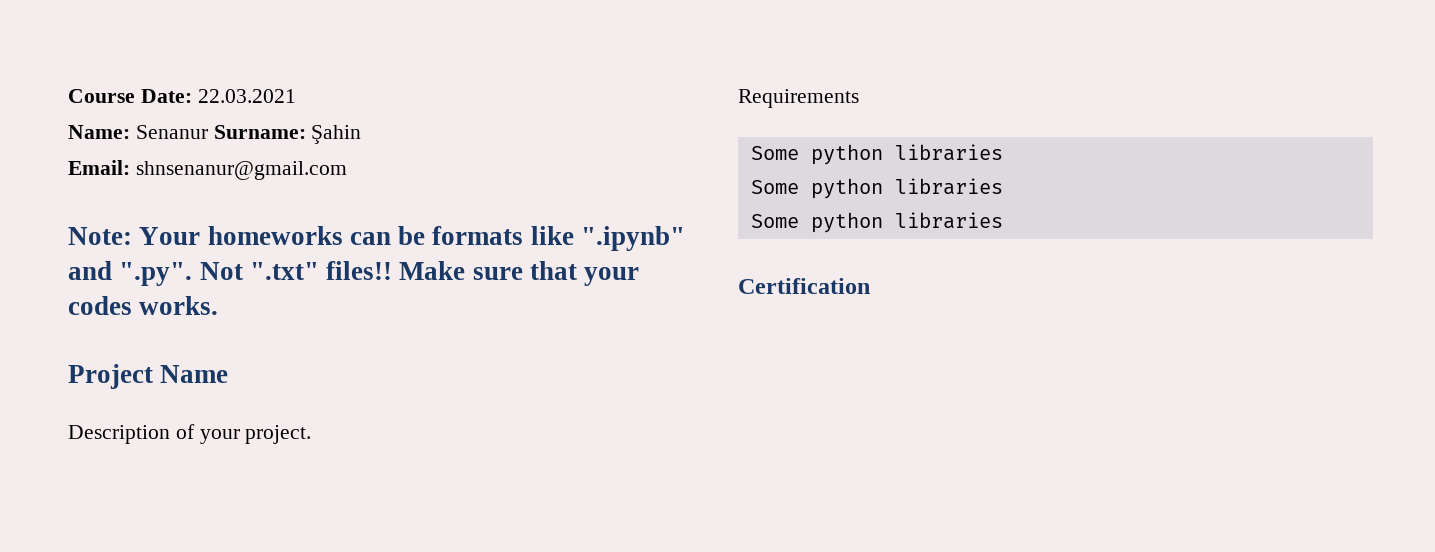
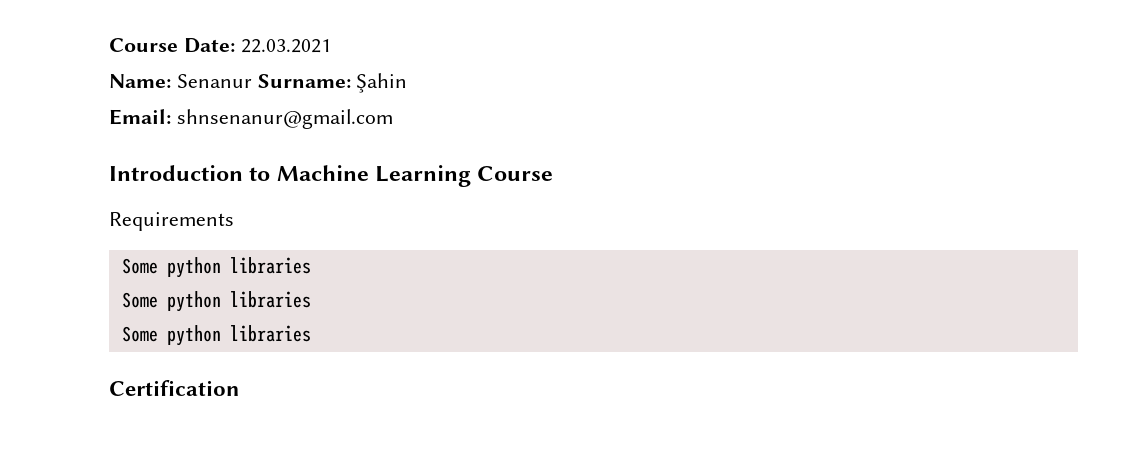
[68,226,686,251] [68,261,640,286] [68,296,219,315] [68,364,229,389] [68,424,312,444] Note: Your homeworks can be formats like ".ipynb" and ".py". Not ".txt" files!! Make sure that your codes works. // Project Name // Description of your project. -> [109,165,554,187] Introduction to Machine Learning Course

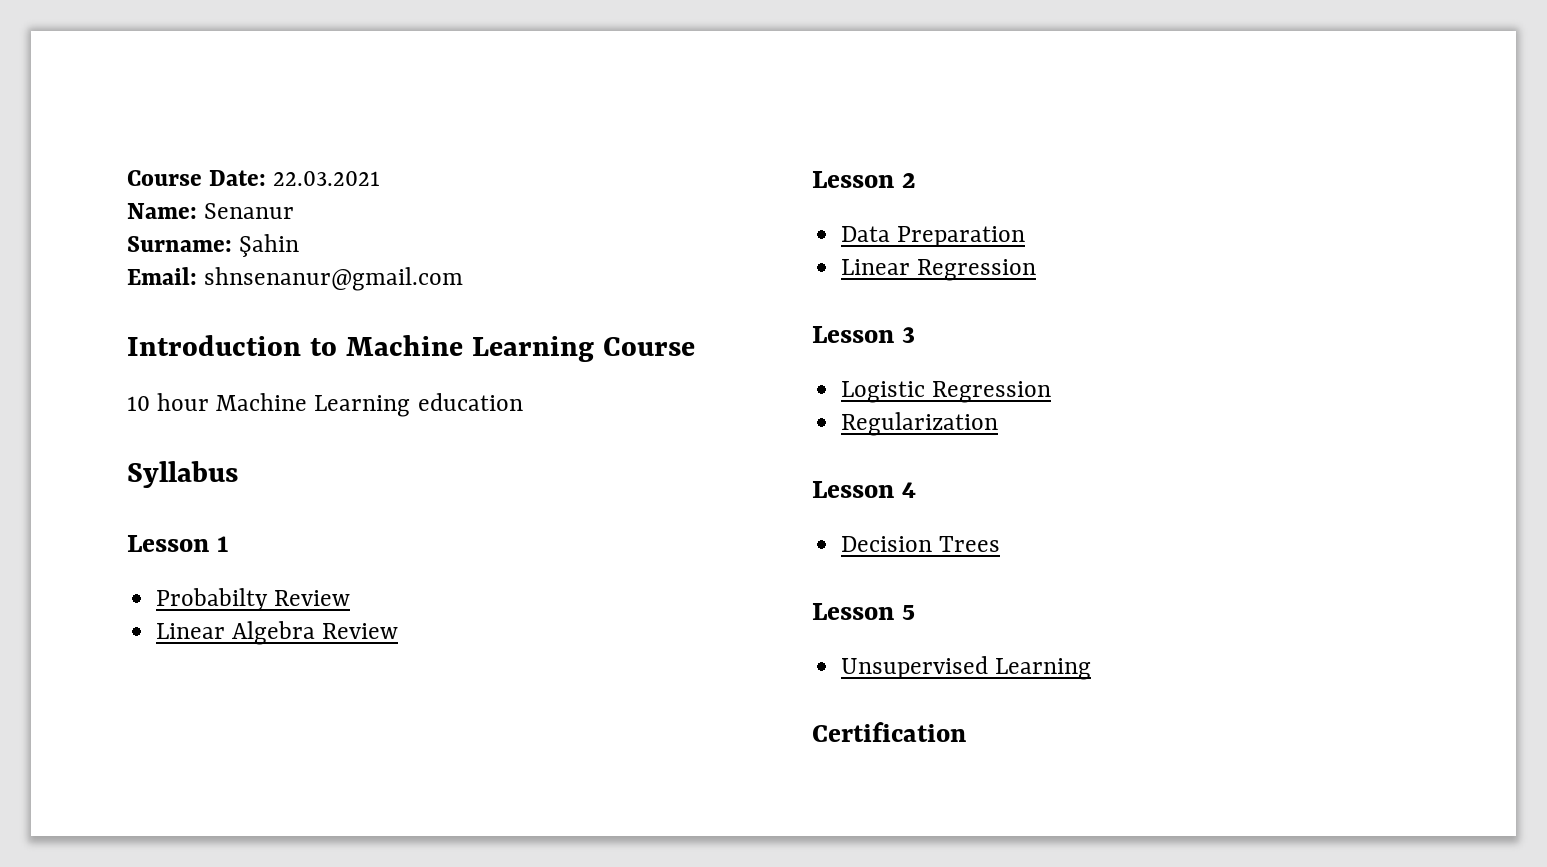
(252, 81) none -> (295, 211) //
[109,212,234,231] [121,257,311,278] [121,291,311,312] [121,325,311,346] Requirements // Some python libraries // Some python libraries // Some python libraries -> [127,393,523,417] [127,461,238,488] [127,535,229,552] [156,588,351,611] [156,621,399,645] [812,171,916,188] [841,226,1026,247] [841,259,1037,281] [812,326,915,343] [841,381,1052,403] [841,412,999,436] [812,481,916,498] [841,536,1001,552] [812,603,915,620] [841,656,1092,680] 10 hour Machine Learning education // Syllabus // Lesson 1 // Probabilty Review // Linear Algebra Review // Lesson 2 // Data Preparation // Linear Regression // Lesson 3 // Logistic Regression // Regularization // Lesson 4 // Decision Trees // Lesson 5 // Unsupervised Learning

